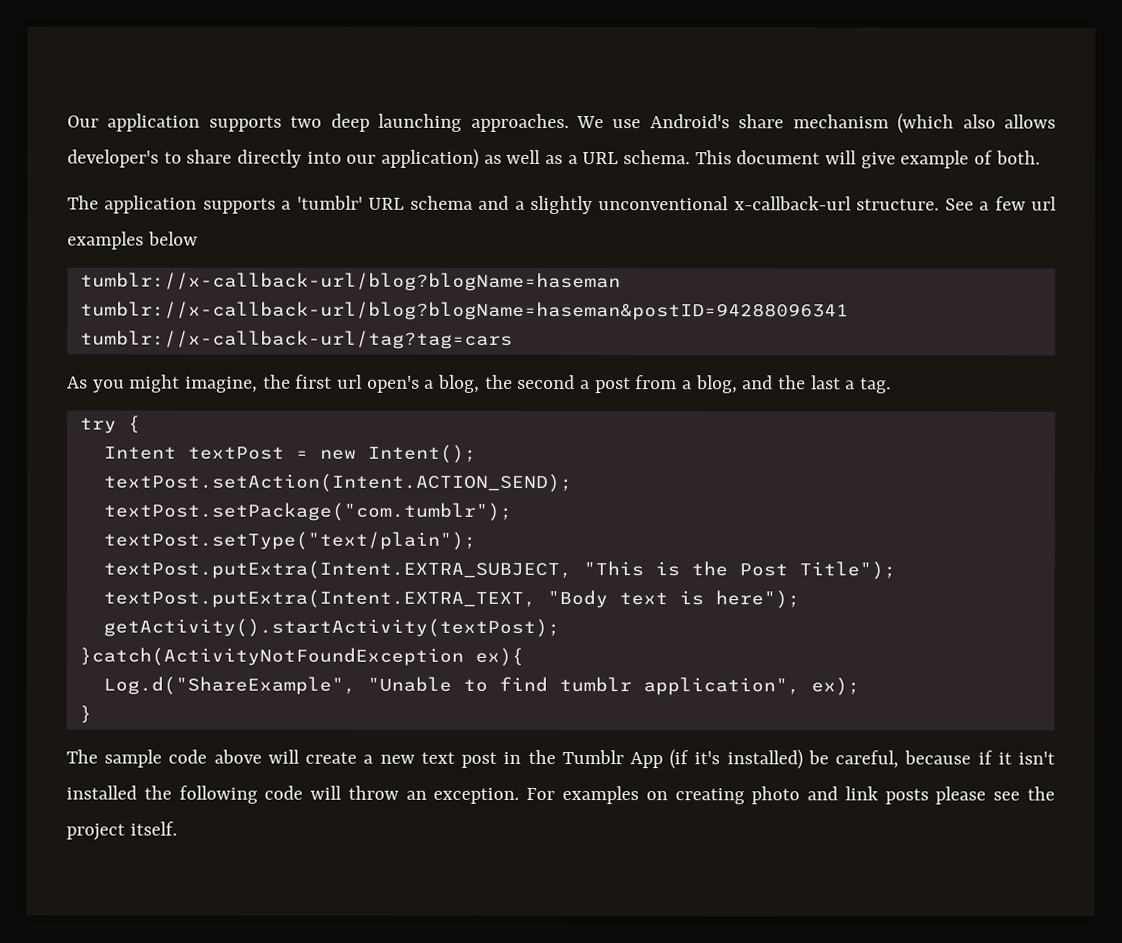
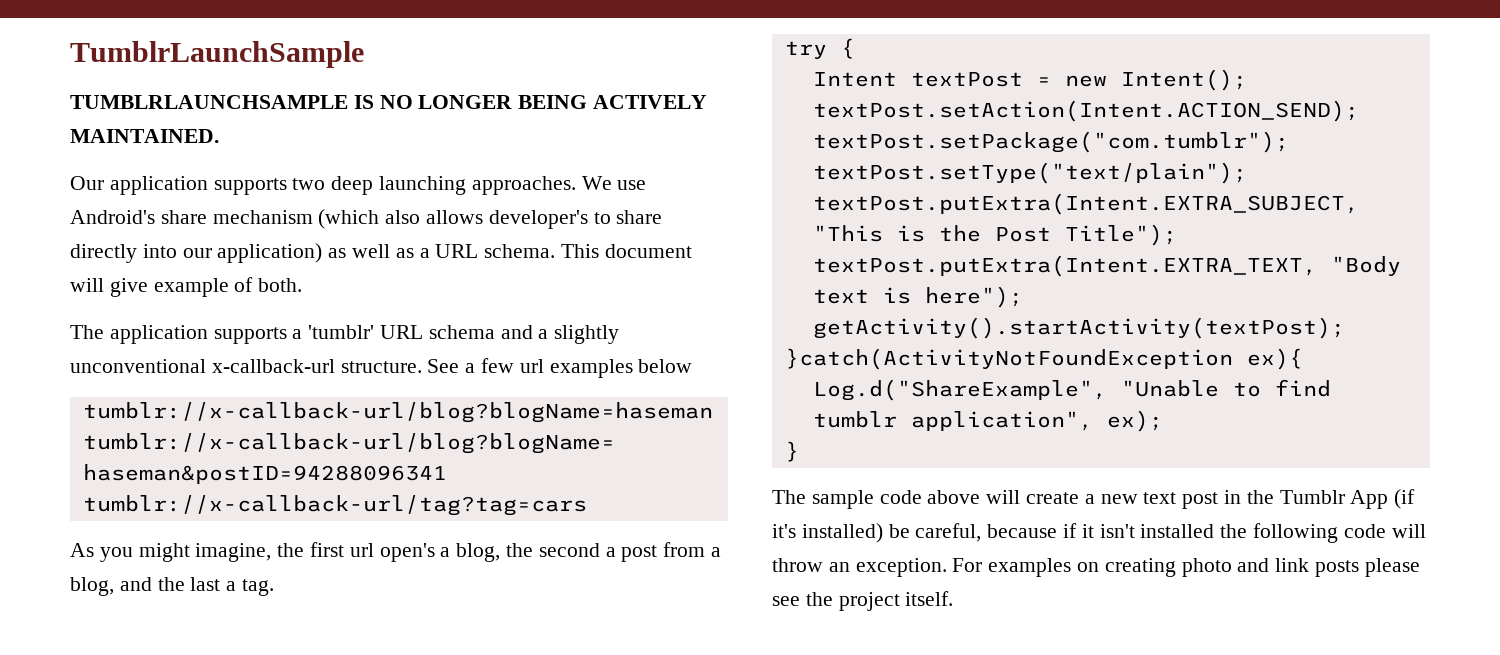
(67, 121) none -> [70,41,364,68] [70,95,708,109] [70,129,219,143] TumblrLaunchSample // TUMBLRLAUNCHSAMPLE IS NO LONGER BEING ACTIVELY MAINTAINED. //

